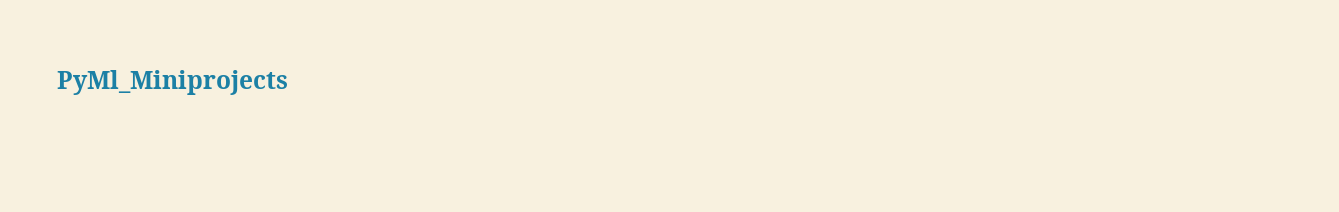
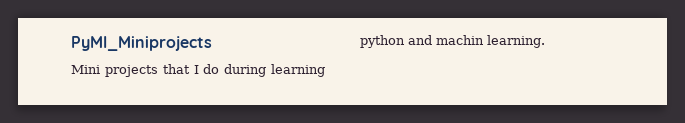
(288, 82) none -> [71,64,325,77] [360,35,545,48] // Mini projects that I do during learning python and machin learning.

